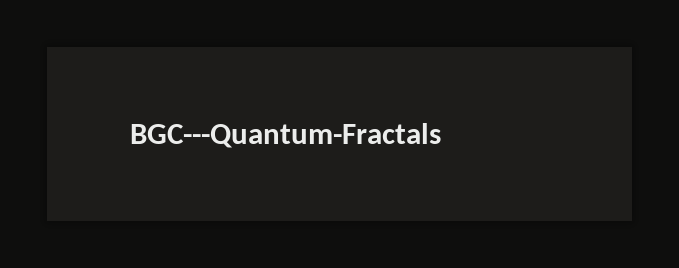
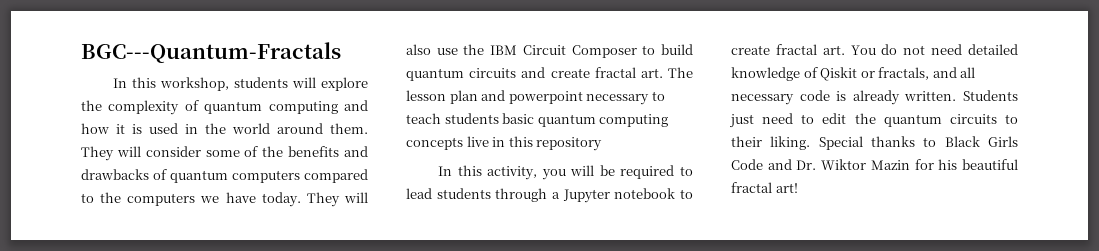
(441, 135) none -> [113,77,368,91] [81,100,368,115] [81,123,368,134] [81,146,368,161] [81,169,368,183] [81,192,369,207] [406,44,693,58] [406,67,693,81] [406,90,665,105] [406,113,669,127] [406,136,603,151] [438,165,693,180] [406,188,693,203] [731,44,1018,55] [731,67,976,81] [731,90,1018,105] [729,113,1018,128] [731,136,1018,150] [731,159,1018,170] [731,182,798,193] // In this workshop, students will explore the complexity of quantum computing and how it is used in the world around them. They will consider some of the benefits and drawbacks of quantum computers compared to the computers we have today. They will also use the IBM Circuit Composer to build quantum circuits and create fractal art. The lesson plan and powerpoint necessary to teach students basic quantum computing concepts live in this repository // In this activity, you will be required to lead students through a Jupyter notebook to create fractal art. You do not need detailed knowledge of Qiskit or fractals, and all necessary code is already written. Students just need to edit the quantum circuits to their liking. Special thanks to Black Girls Code and Dr. Wiktor Mazin for his beautiful fractal art!

